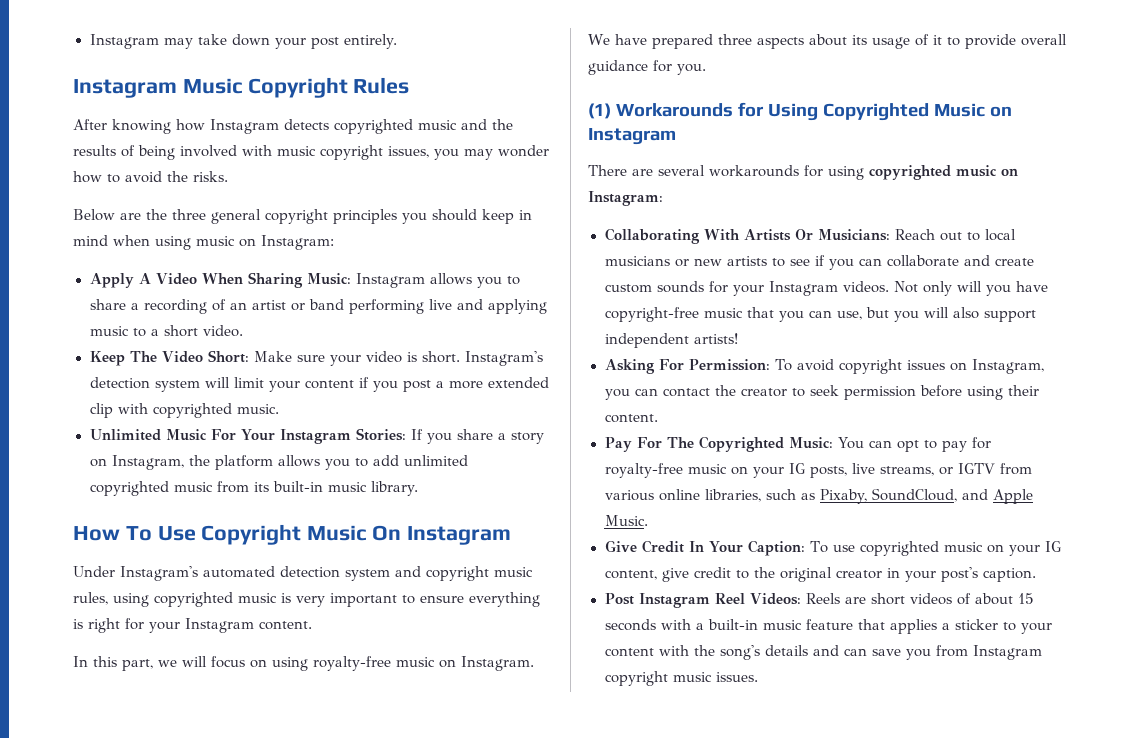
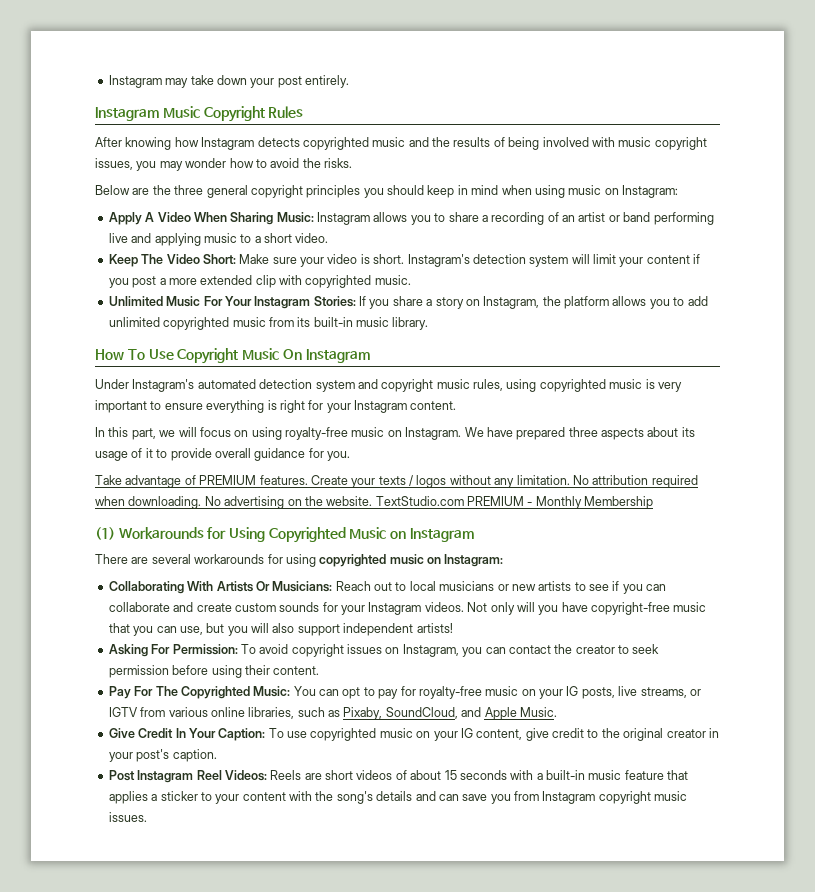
(706, 69) none -> [95,475,698,488] [95,496,654,509] // Take advantage of PREMIUM features. Create your texts / logos without any limitation. No attribution required when downloading. No advertising on the website. TextStudio.com PREMIUM - Monthly Membership

